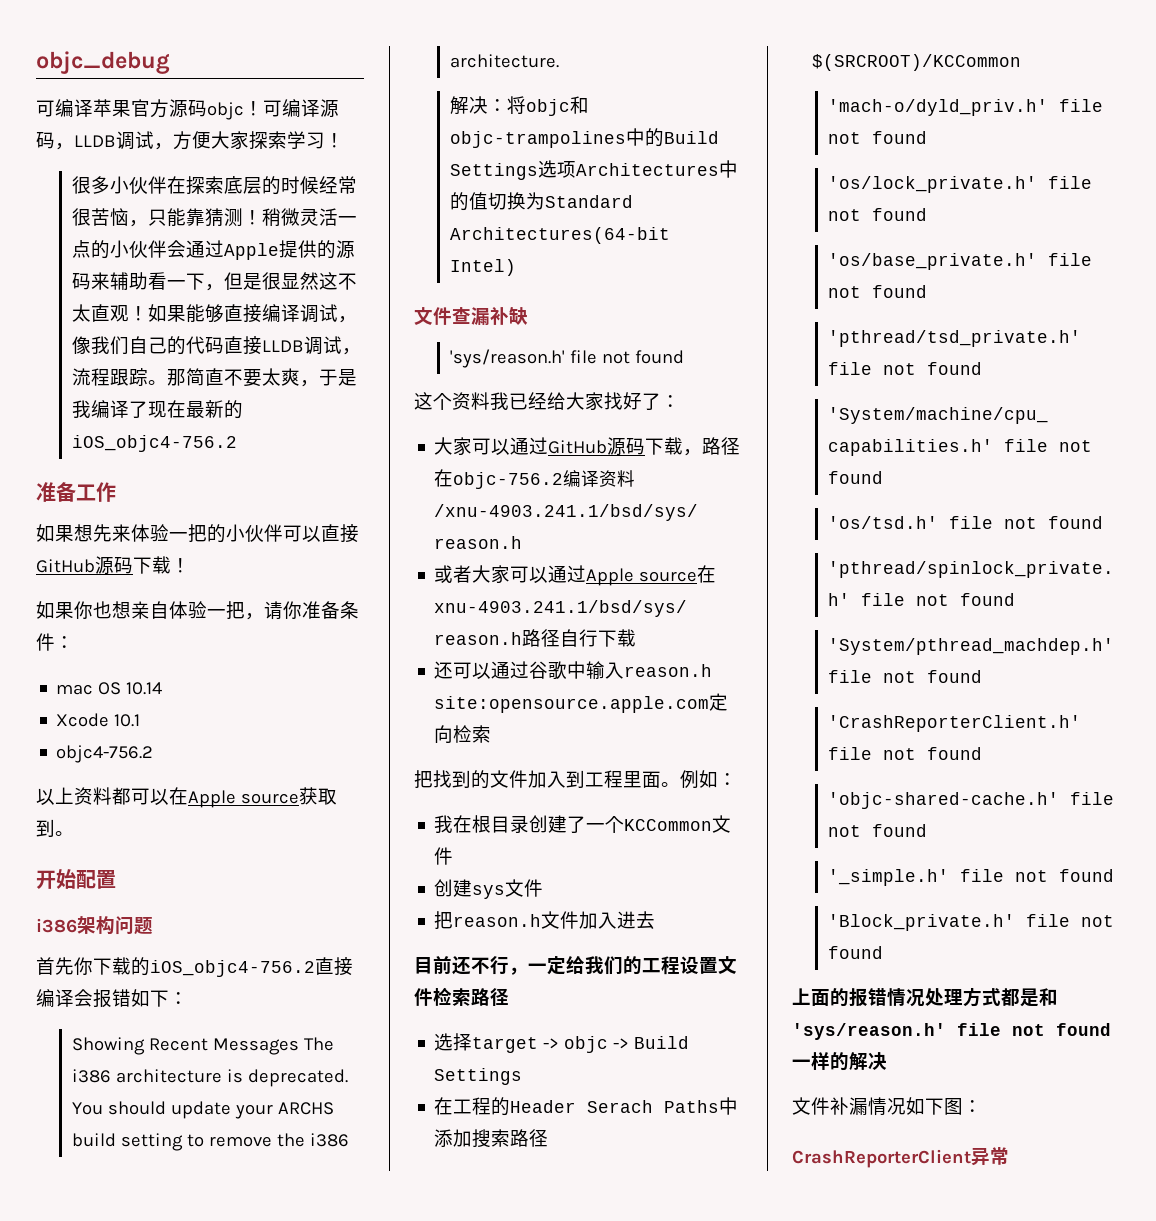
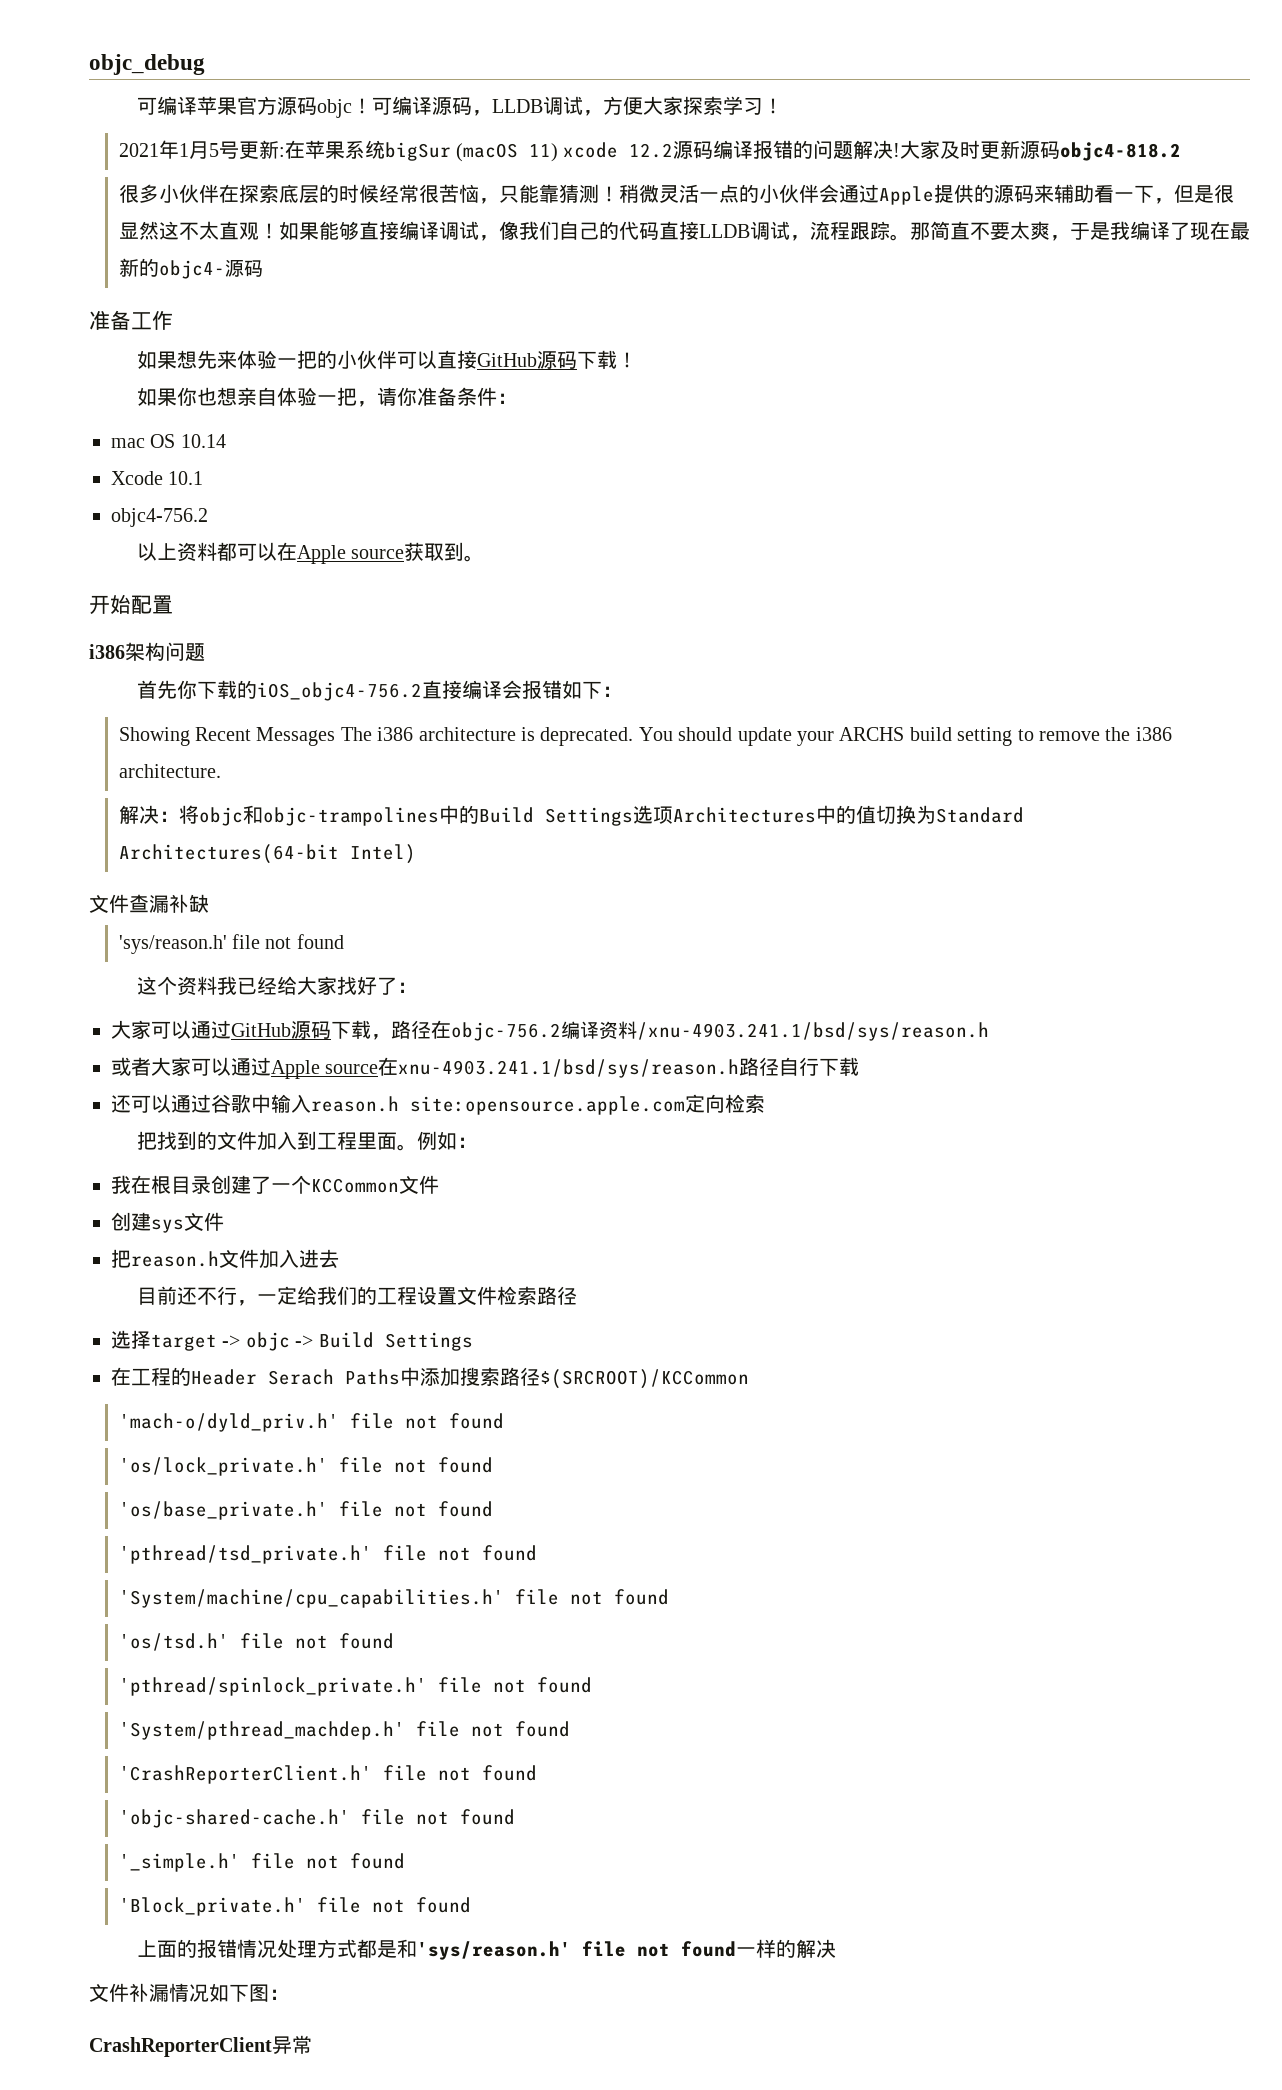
(344, 140) none -> [118,140,1182,162] // 2021年1月5号更新:在苹果系统bigSur (macOS 11) xcode 12.2源码编译报错的问题解决!大家及时更新源码objc4-818.2
[71,435,237,452] iOS_objc4-756.2 -> [158,259,263,279] objc4-源码

